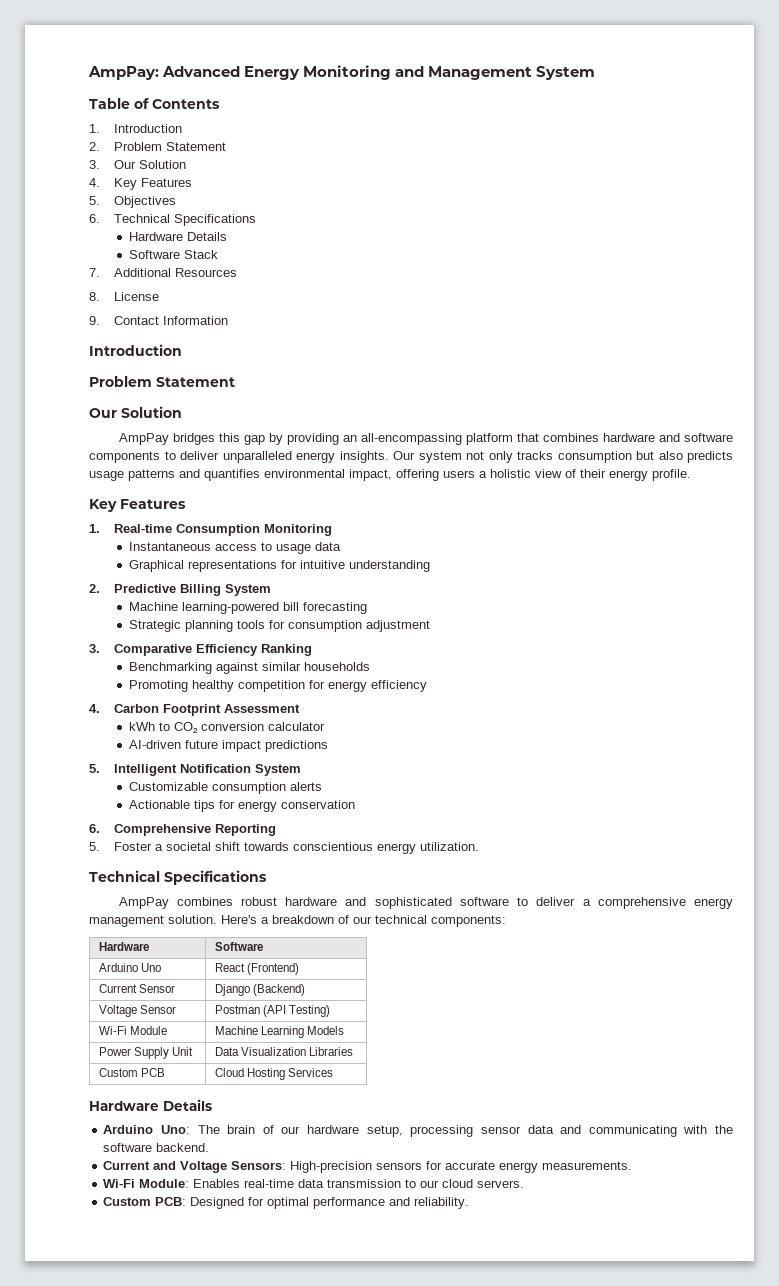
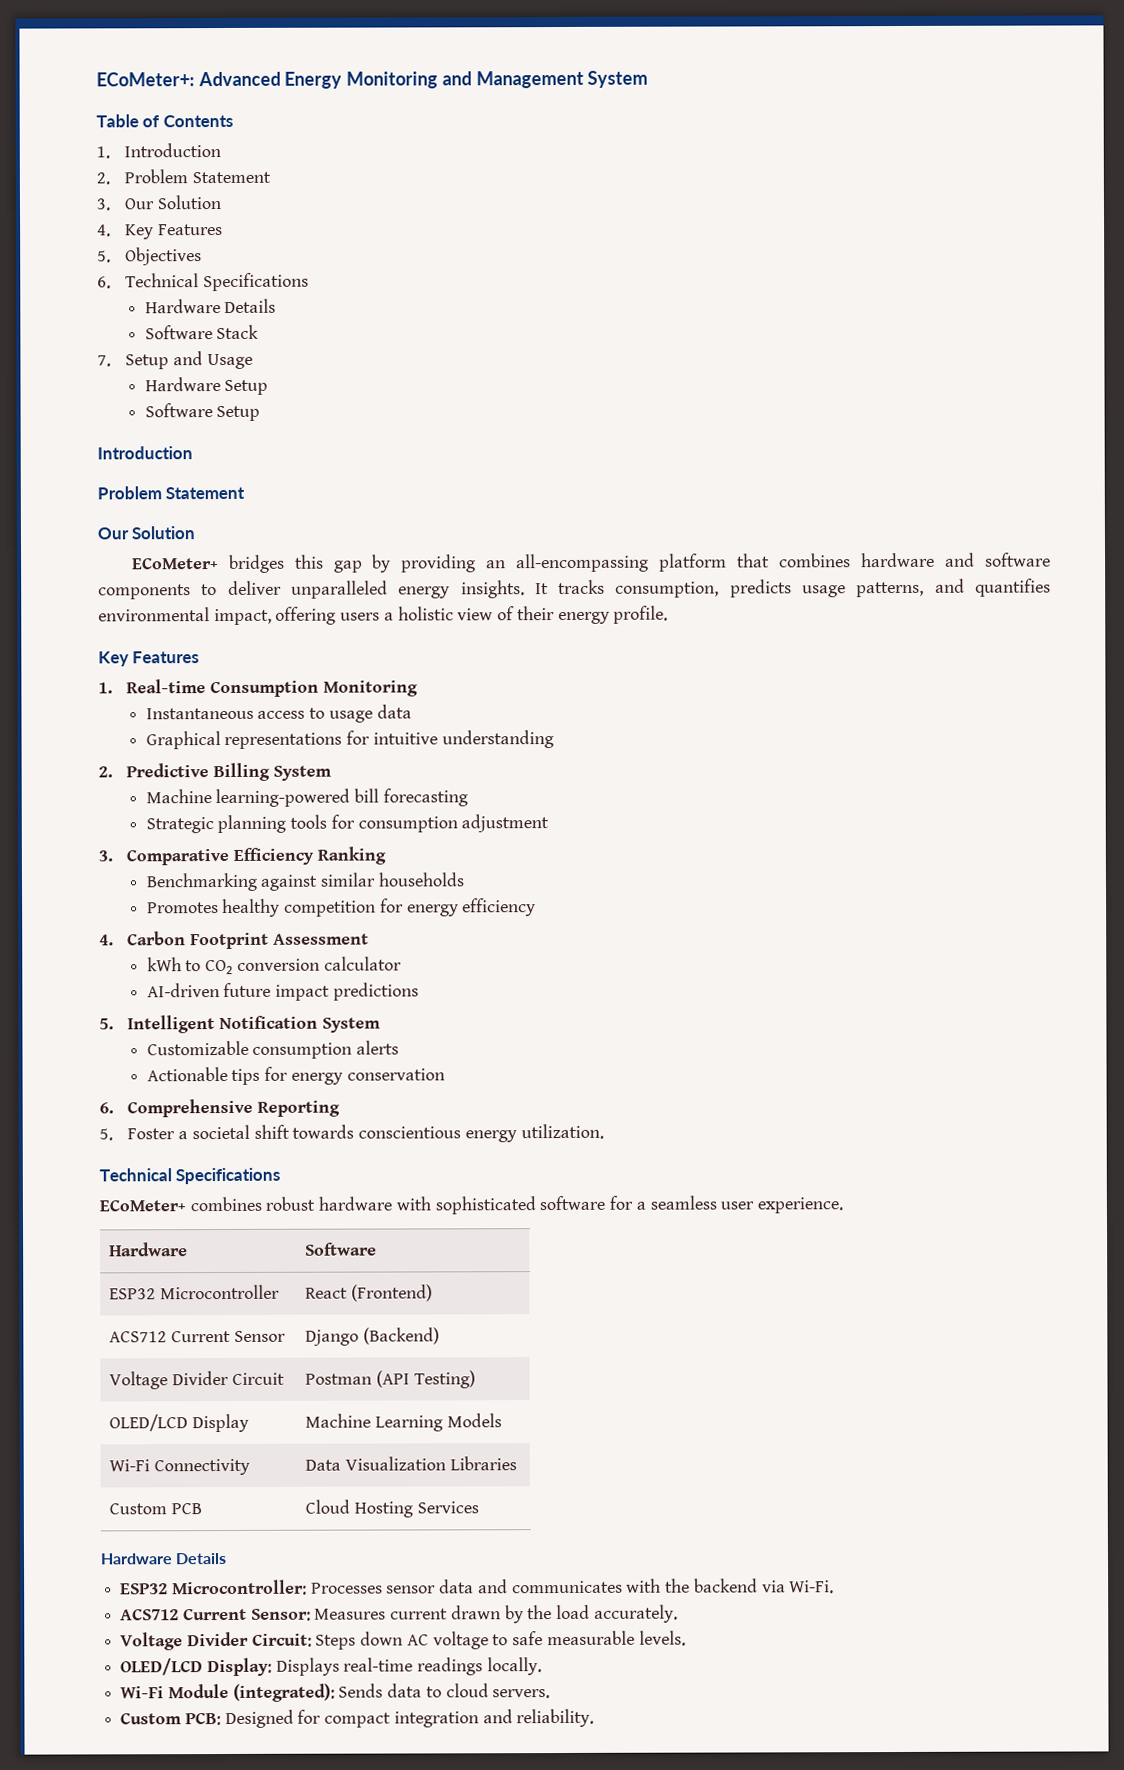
[88,66,159,80] AmpPay: -> [96,72,195,87] ECoMeter+:
[114,268,238,277] [89,292,160,301] [89,316,229,325] Additional Resources // 8. License // 9. Contact Information -> [125,351,253,370] [144,377,269,395] [144,403,261,422] Setup and Usage // Hardware Setup // Software Setup
[118,433,169,445] AmpPay -> [131,558,219,570] ECoMeter+
[393,451,683,463] Our system not only tracks consumption but also -> [534,579,720,598] It tracks consumption,
[128,469,175,481] patterns -> [856,581,925,598] patterns,
[128,680,188,692] Promoting -> [146,902,219,914] Promotes
[118,897,169,909] AmpPay -> [99,1200,186,1212] ECoMeter+
[345,897,367,906] and -> [395,1196,431,1211] with
[517,897,733,909] [89,915,506,927] to deliver a comprehensive energy management solution. Here's a breakdown of our technical components: -> [609,1195,843,1214] for a seamless user experience.
[99,963,162,972] Arduino Uno -> [109,1284,281,1300] ESP32 Microcontroller
(300, 969) none -> [109,1331,168,1343] ACS712
[140,1005,177,1014] Sensor -> [172,1370,285,1386] Divider Circuit
[99,1026,168,1035] Wi-Fi Module -> [109,1413,250,1433] OLED/LCD Display
[99,1047,194,1059] Power Supply Unit -> [109,1458,251,1476] Wi-Fi Connectivity
[103,1125,474,1137] Arduino Uno: The brain of our hardware setup, processing -> [120,1579,383,1596] ESP32 Microcontroller: Processes
[588,1125,677,1137] communicating -> [511,1580,623,1594] communicates
[103,1143,210,1152] [103,1161,633,1173] [103,1179,440,1188] software backend. // Current and Voltage Sensors: High-precision sensors for accurate energy measurements. // Wi-Fi Module: Enables real-time data transmission to our -> [693,1578,835,1594] [120,1604,678,1624] [120,1630,686,1651] [120,1657,542,1677] [120,1683,442,1702] backend via Wi-Fi. // ACS712 Current Sensor: Measures current drawn by the load accurately. // Voltage Divider Circuit: Steps down AC voltage to safe measurable levels. // OLED/LCD Display: Displays real-time readings locally. // Wi-Fi Module (integrated): Sends data to
[267,1197,386,1209] optimal performance -> [324,1711,479,1728] compact integration

